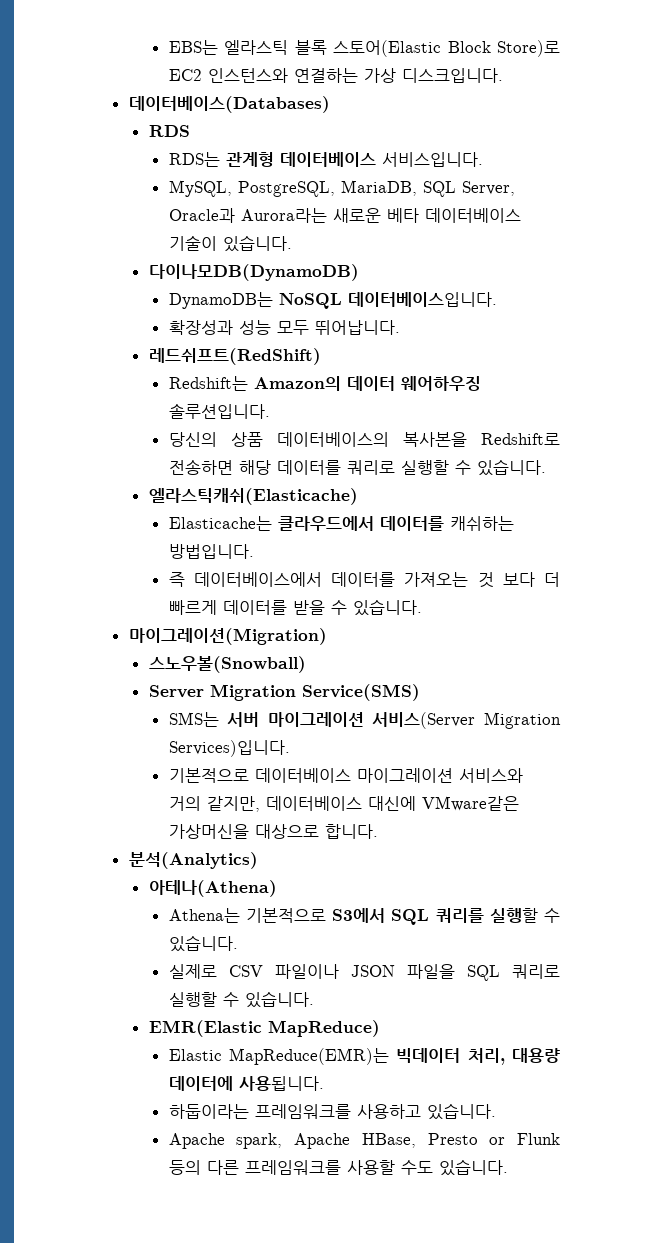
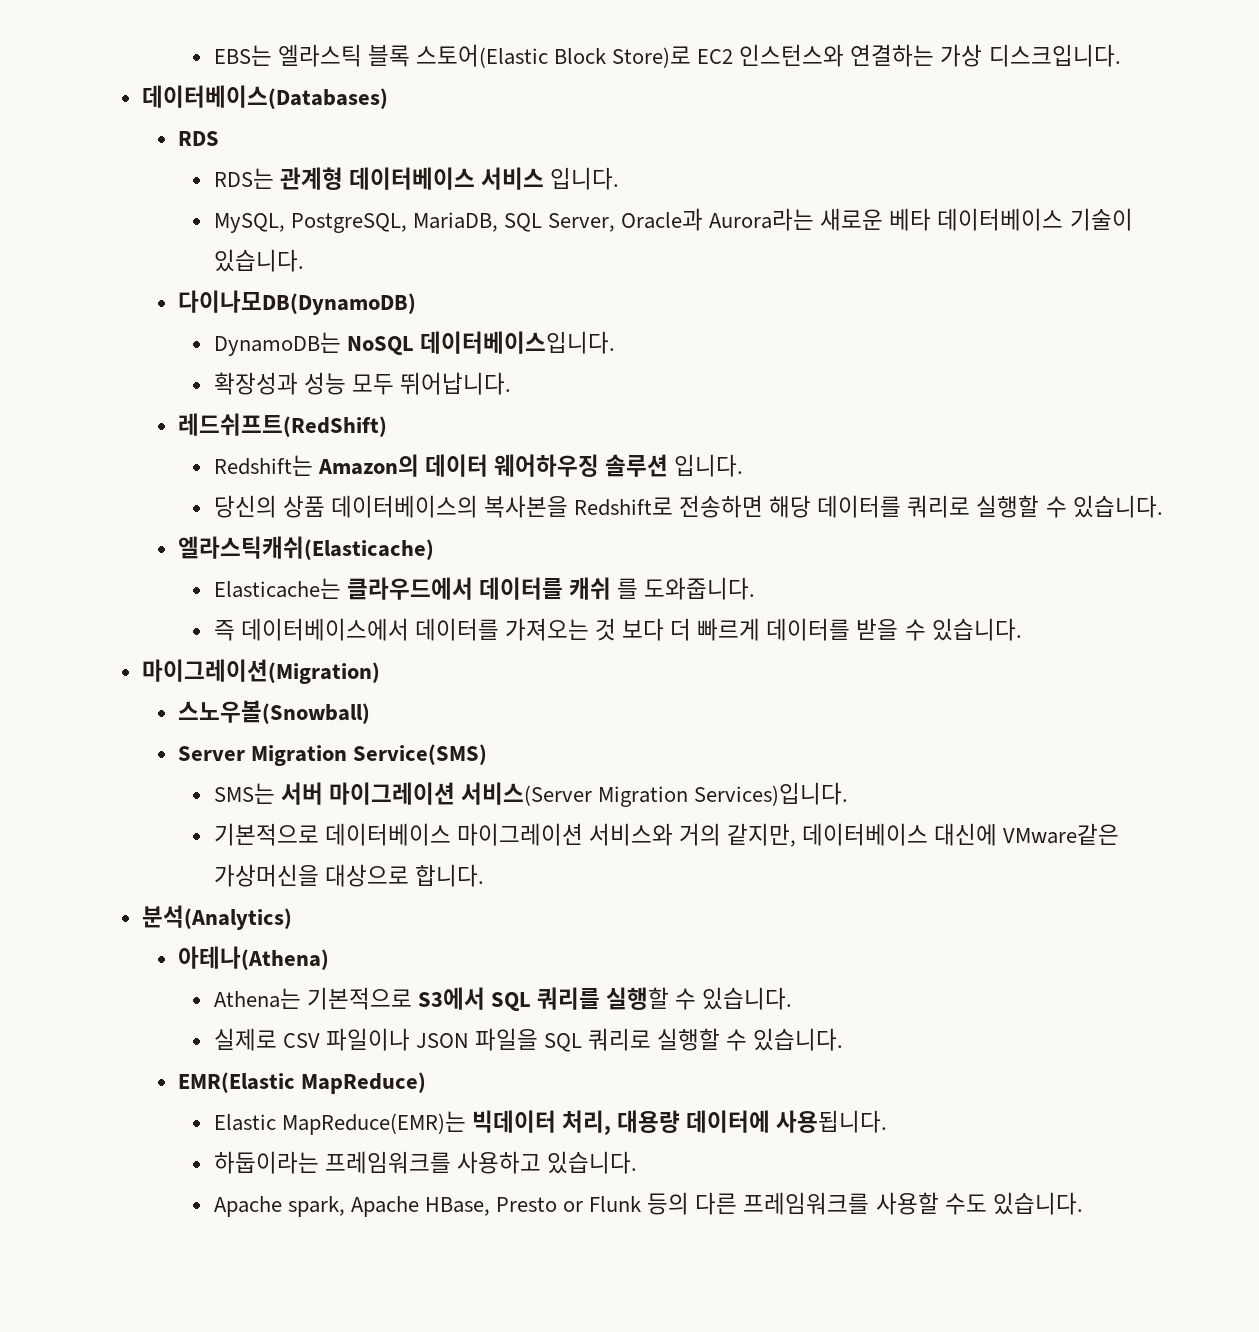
[381,152,483,167] 서비스입니다. -> [480,167,620,190] 서비스 입니다.
[168,403,270,419] 솔루션입니다. -> [605,454,744,477] 솔루션 입니다.
[449,516,514,531] [168,544,254,559] 캐쉬하는 방법입니다. -> [568,577,756,600] 캐쉬 를 도와줍니다.

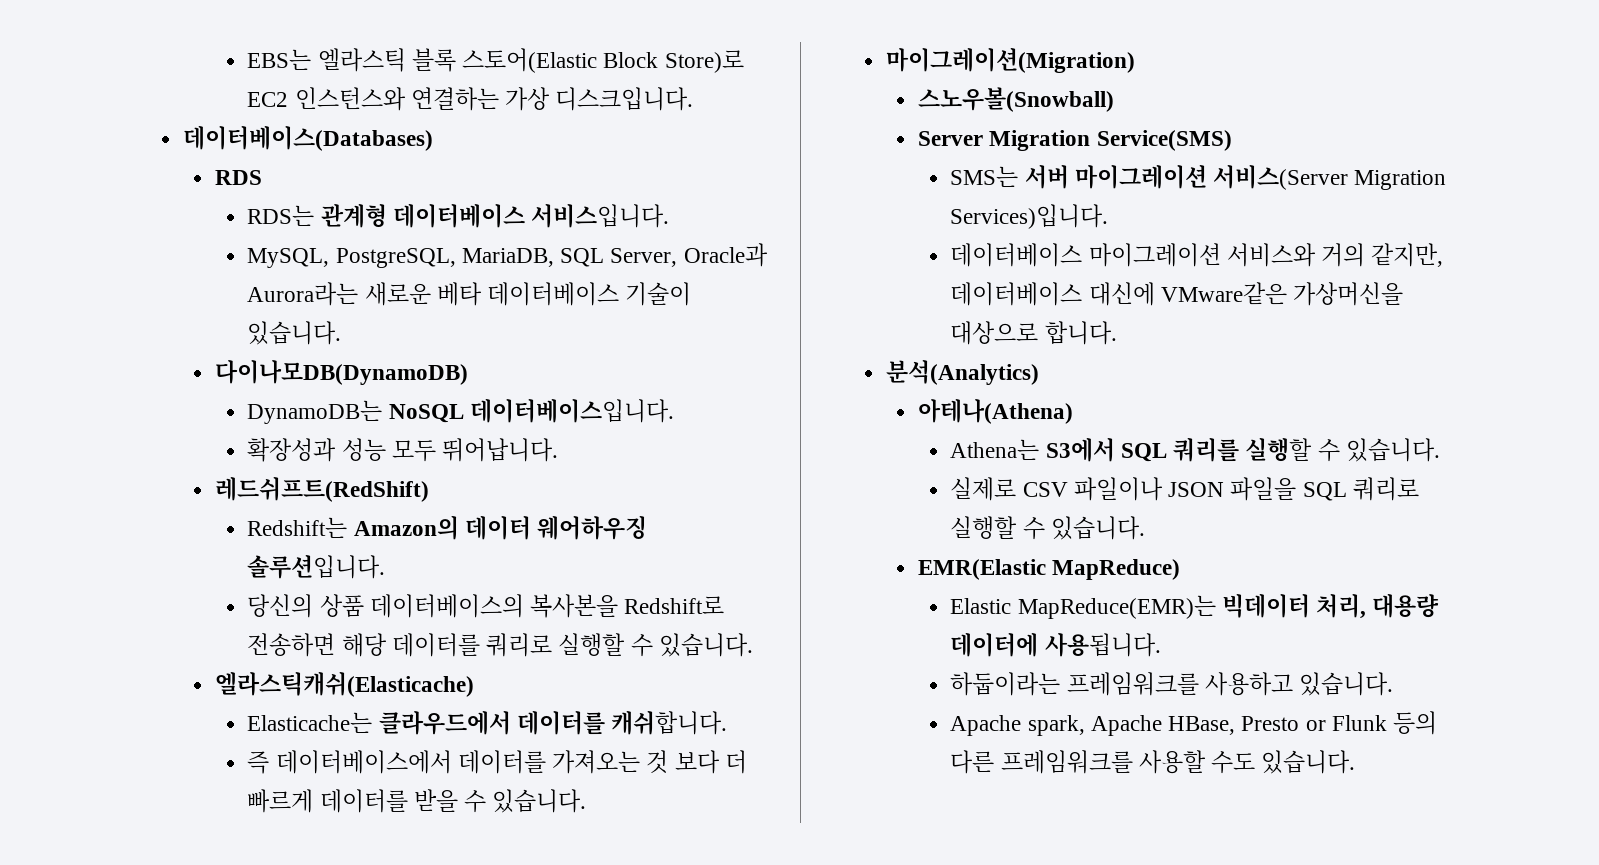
[480,167,620,190] 서비스 입니다. -> [531,204,670,228] 서비스입니다.
[605,454,744,477] 솔루션 입니다. -> [247,555,386,579] 솔루션입니다.
[568,577,756,600] 캐쉬 를 도와줍니다. -> [611,711,728,735] 캐쉬합니다.
[213,823,319,846] 기본적으로 -> (1109, 216) none
[306,987,412,1010] 기본적으로 -> (1040, 450) none

